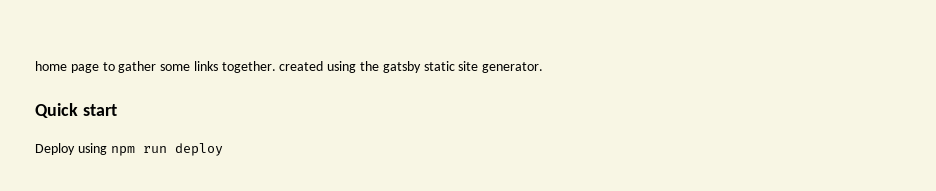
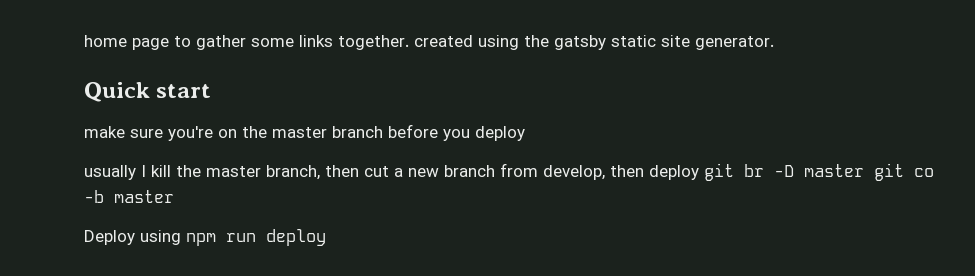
(117, 110) none -> [84,124,525,141] [84,163,934,181] [84,190,174,203] // make sure you're on the master branch before you deploy // usually I kill the master branch, then cut a new branch from develop, then deploy git br -D master git co -b master

